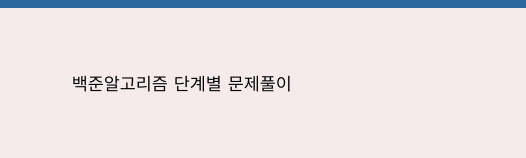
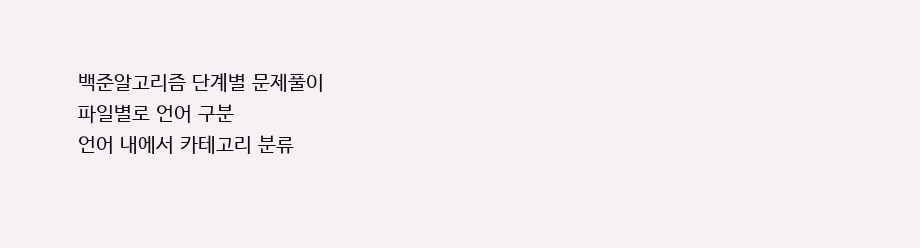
(292, 83) none -> [78,104,234,124] [78,135,294,154] // 파일별로 언어 구분 // 언어 내에서 카테고리 분류

